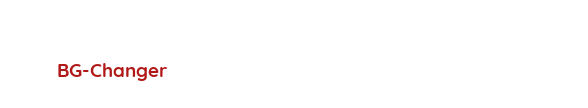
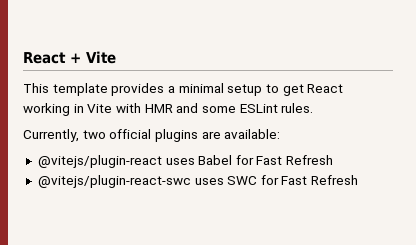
[57,63,167,81] BG-Changer -> [23,51,116,64] [23,83,344,96] [23,103,314,116] [23,129,281,142] [37,155,334,168] [37,175,359,188] React + Vite // This template provides a minimal setup to get React working in Vite with HMR and some ESLint rules. // Currently, two official plugins are available: // @vitejs/plugin-react uses Babel for Fast Refresh // @vitejs/plugin-react-swc uses SWC for Fast Refresh

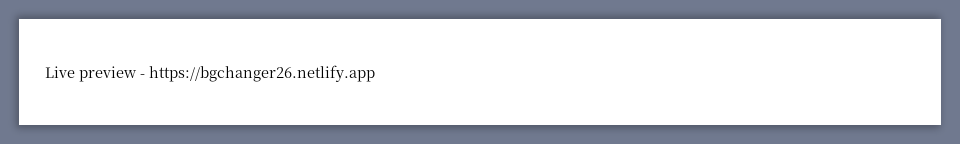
[23,51,116,64] [23,83,344,96] [23,103,314,116] [23,129,281,142] [37,155,334,168] [37,175,359,188] React + Vite // This template provides a minimal setup to get React working in Vite with HMR and some ESLint rules. // Currently, two official plugins are available: // @vitejs/plugin-react uses Babel for Fast Refresh // @vitejs/plugin-react-swc uses SWC for Fast Refresh -> [45,65,375,82] Live preview - https://bgchanger26.netlify.app

